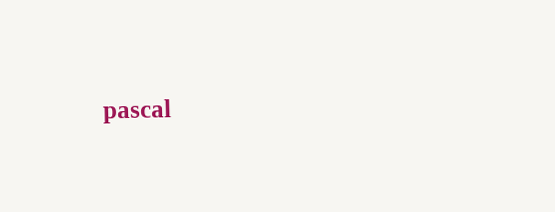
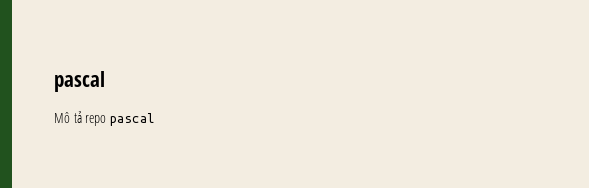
[102,99,172,124] pascal -> [54,71,105,92] [54,111,155,126] pascal // Mô tả repo pascal

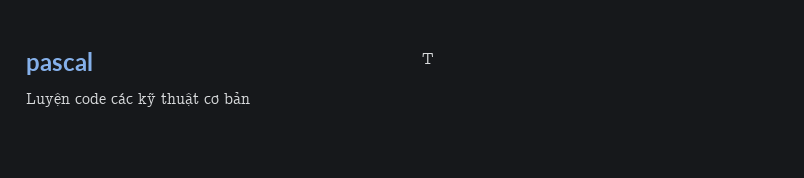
[54,111,155,126] Mô tả repo pascal -> [26,92,250,107] [422,53,434,64] Luyện code các kỹ thuật cơ bản // T

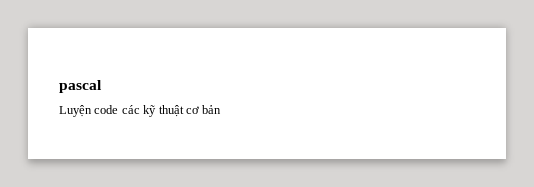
[422,53,434,64] // T -> (222, 109) none

